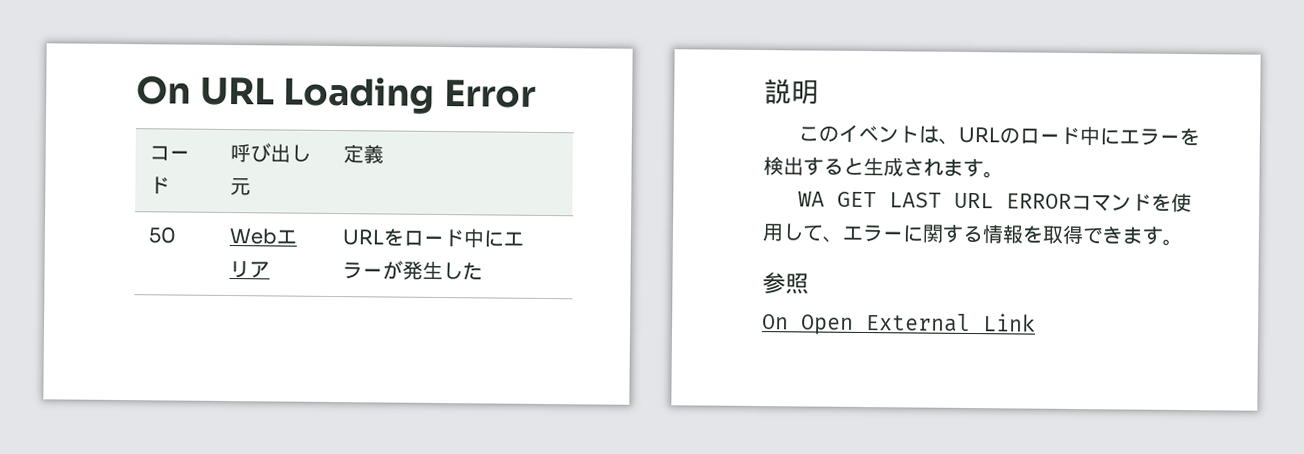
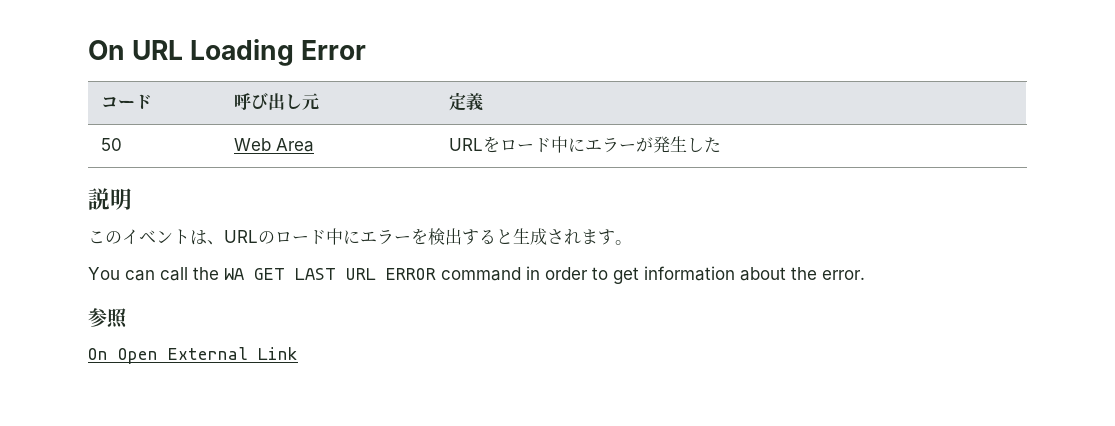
[275,229,297,244] [228,260,270,279] エリア -> [275,138,314,152] Area
(1004, 175) none -> [88,267,219,281] You can call the
[1071,192,1193,213] [762,223,1183,247] コマンドを使用して、エラーに関する情報を取得できます。 -> [441,266,865,284] command in order to get information about the error.

